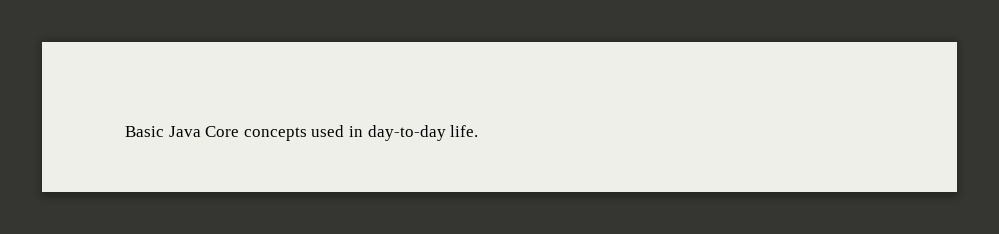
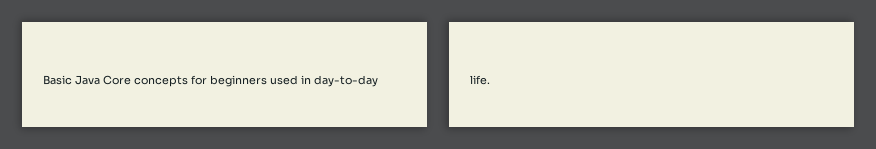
(307, 134) none -> [191,75,267,87] for beginners

